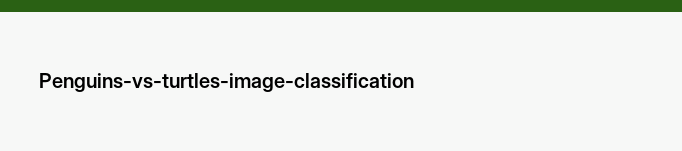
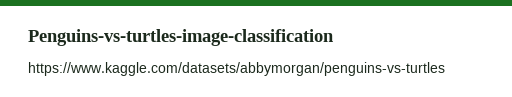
(414, 82) none -> [28,62,445,76] // https://www.kaggle.com/datasets/abbymorgan/penguins-vs-turtles

